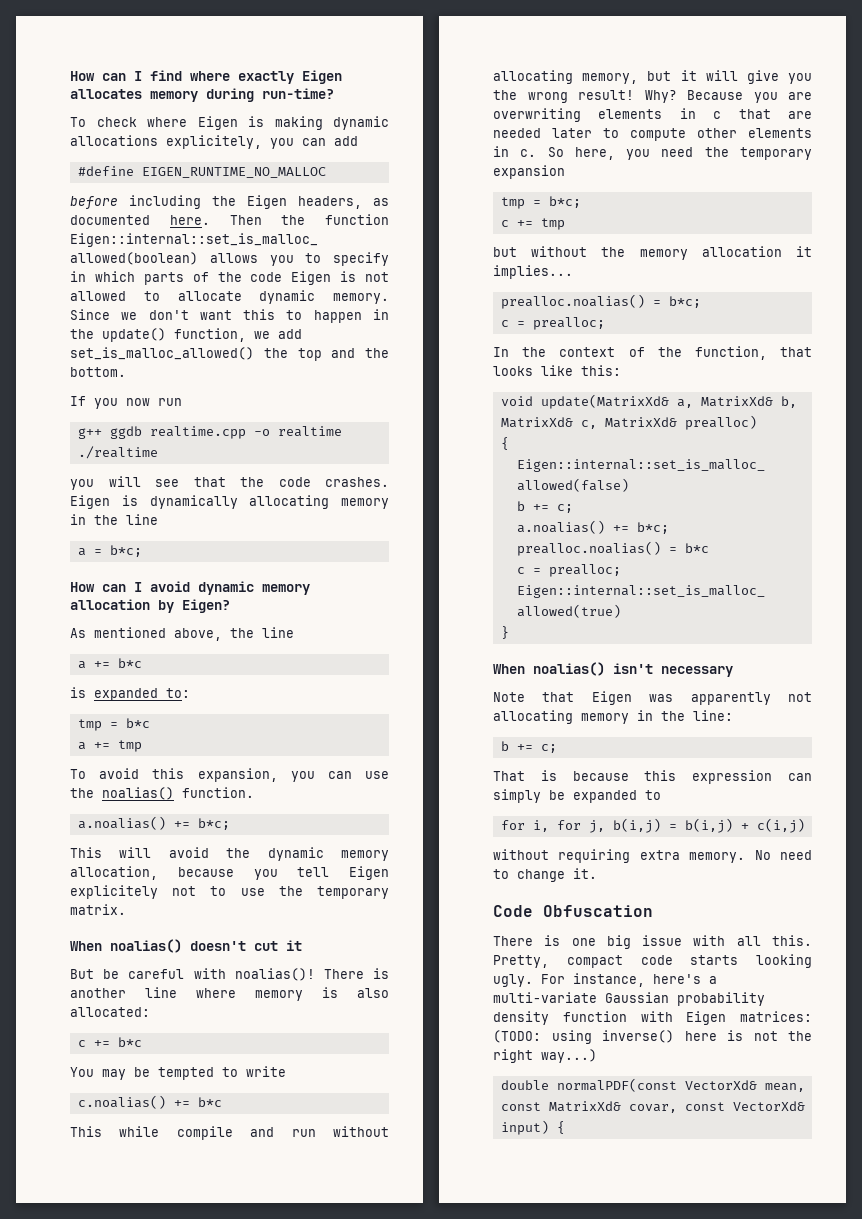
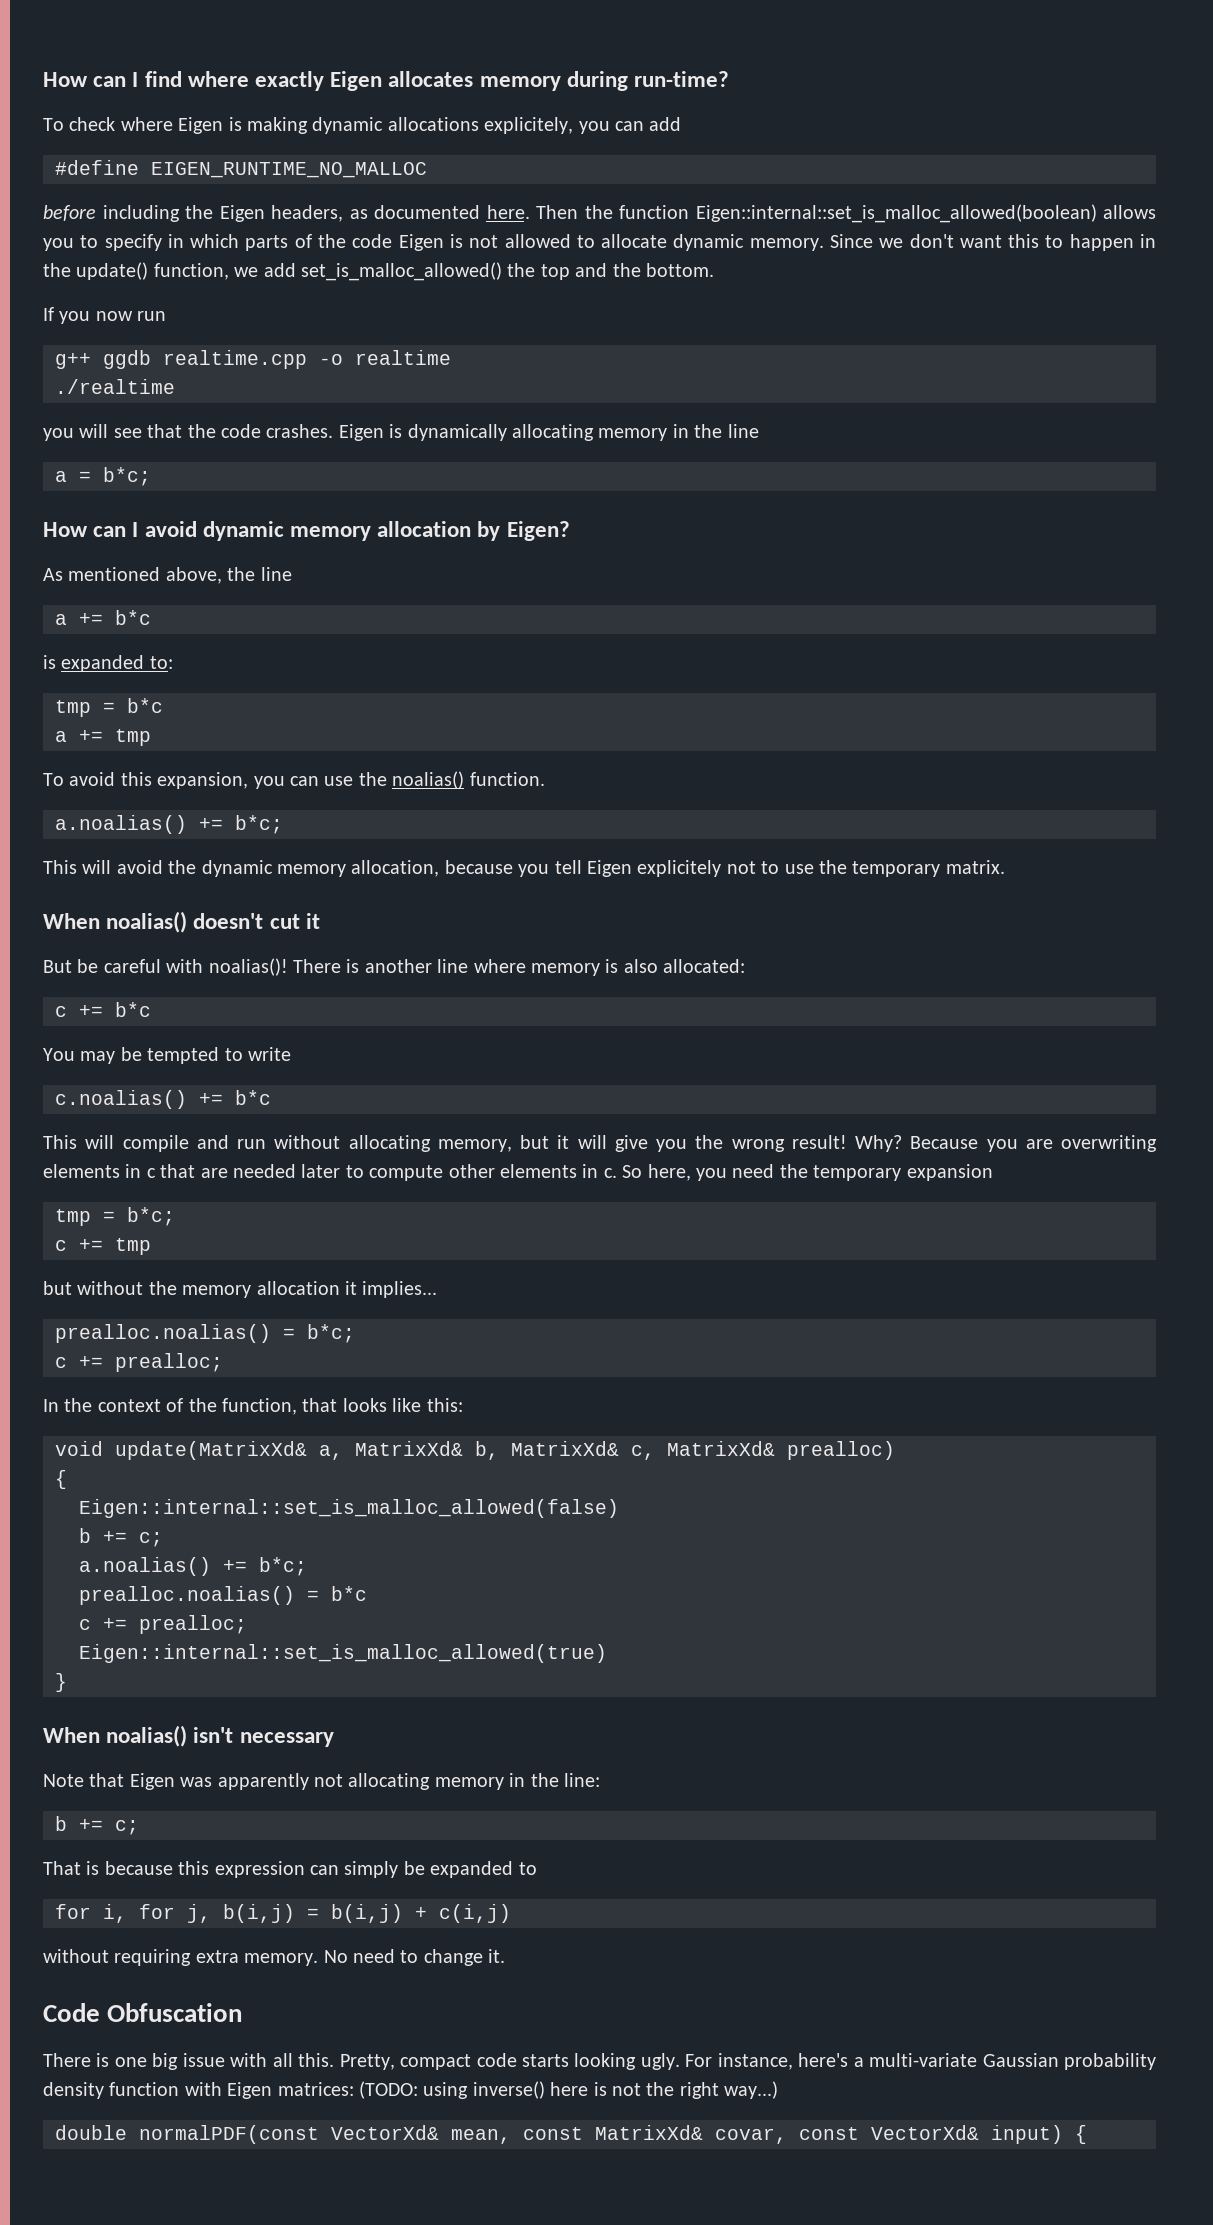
[119,1126,160,1137] while -> [85,1135,115,1149] will
[516,321,525,327] = -> [79,1356,103,1368] +=
[532,568,541,574] = -> [103,1618,127,1630] +=

